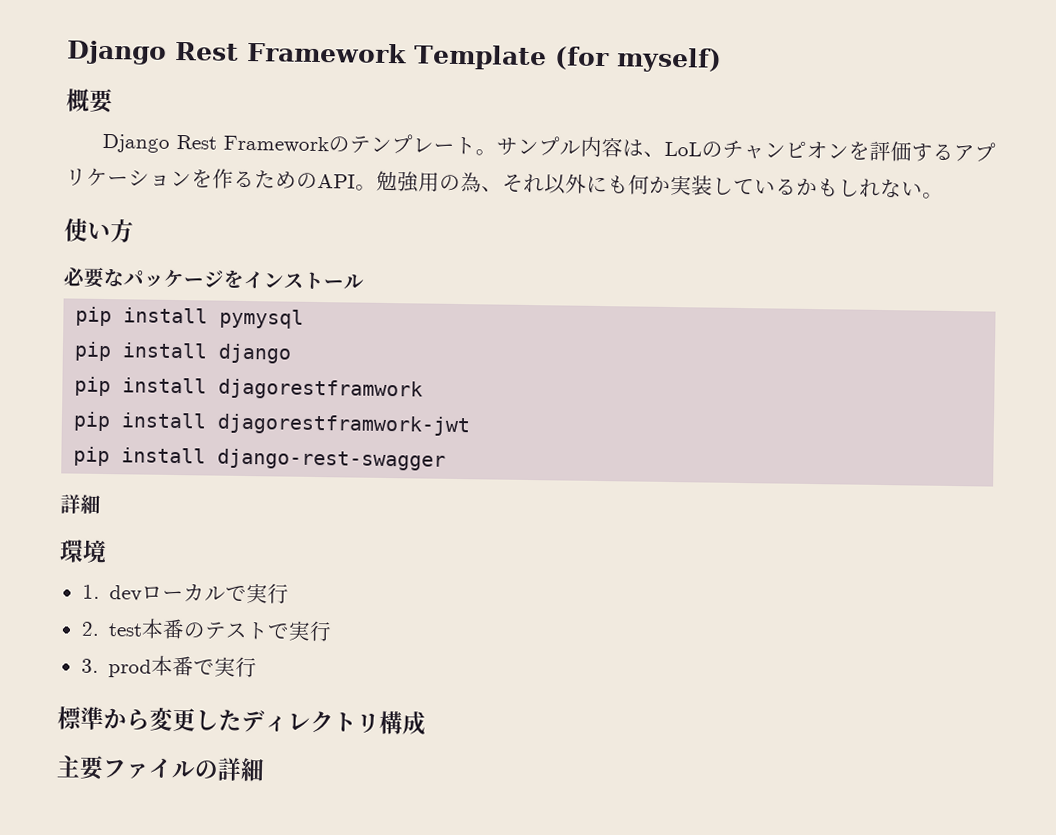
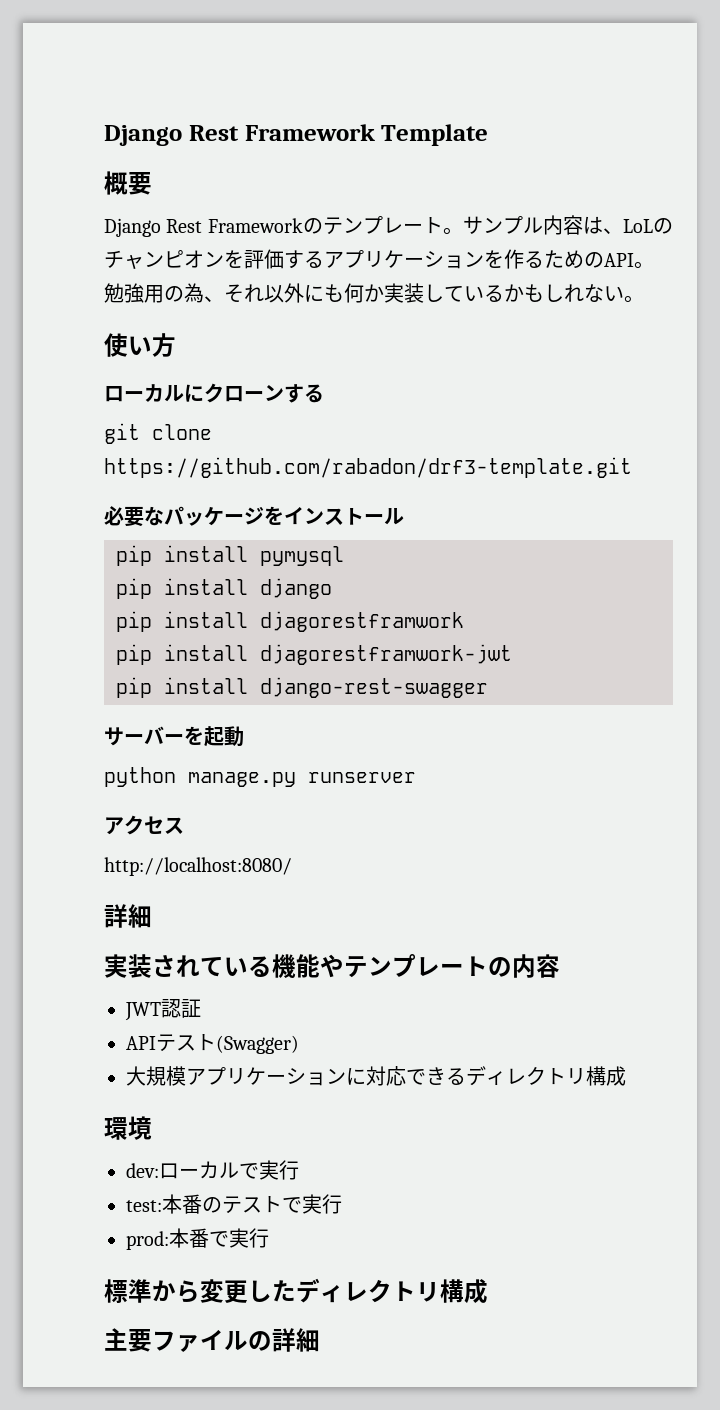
[553,46,722,73] (for myself) -> (489, 135) none
(134, 231) none -> [104,383,324,403] [104,423,212,444] [104,457,632,478] // ローカルにクローンする // git clone https://github.com/rabadon/drf3-template.git
[60,494,101,514] 詳細 -> [104,726,244,747] [104,767,416,787] [104,815,184,835] [104,857,292,876] [104,904,152,928] [104,954,560,978] [125,999,201,1021] [126,1034,299,1054] [126,1066,626,1086] サーバーを起動 // python manage.py runserver // アクセス // http://localhost:8080/ // 詳細 // 実装されている機能やテンプレートの内容 // JWT認証 // APIテスト(Swagger) // 大規模アプリケーションに対応できるディレクトリ構成
[81,584,142,602] 1. dev -> [126,1163,159,1178] dev:
[80,621,143,637] 2. test -> [126,1200,162,1212] test:
[80,658,152,678] 3. prod -> [126,1231,169,1250] prod:

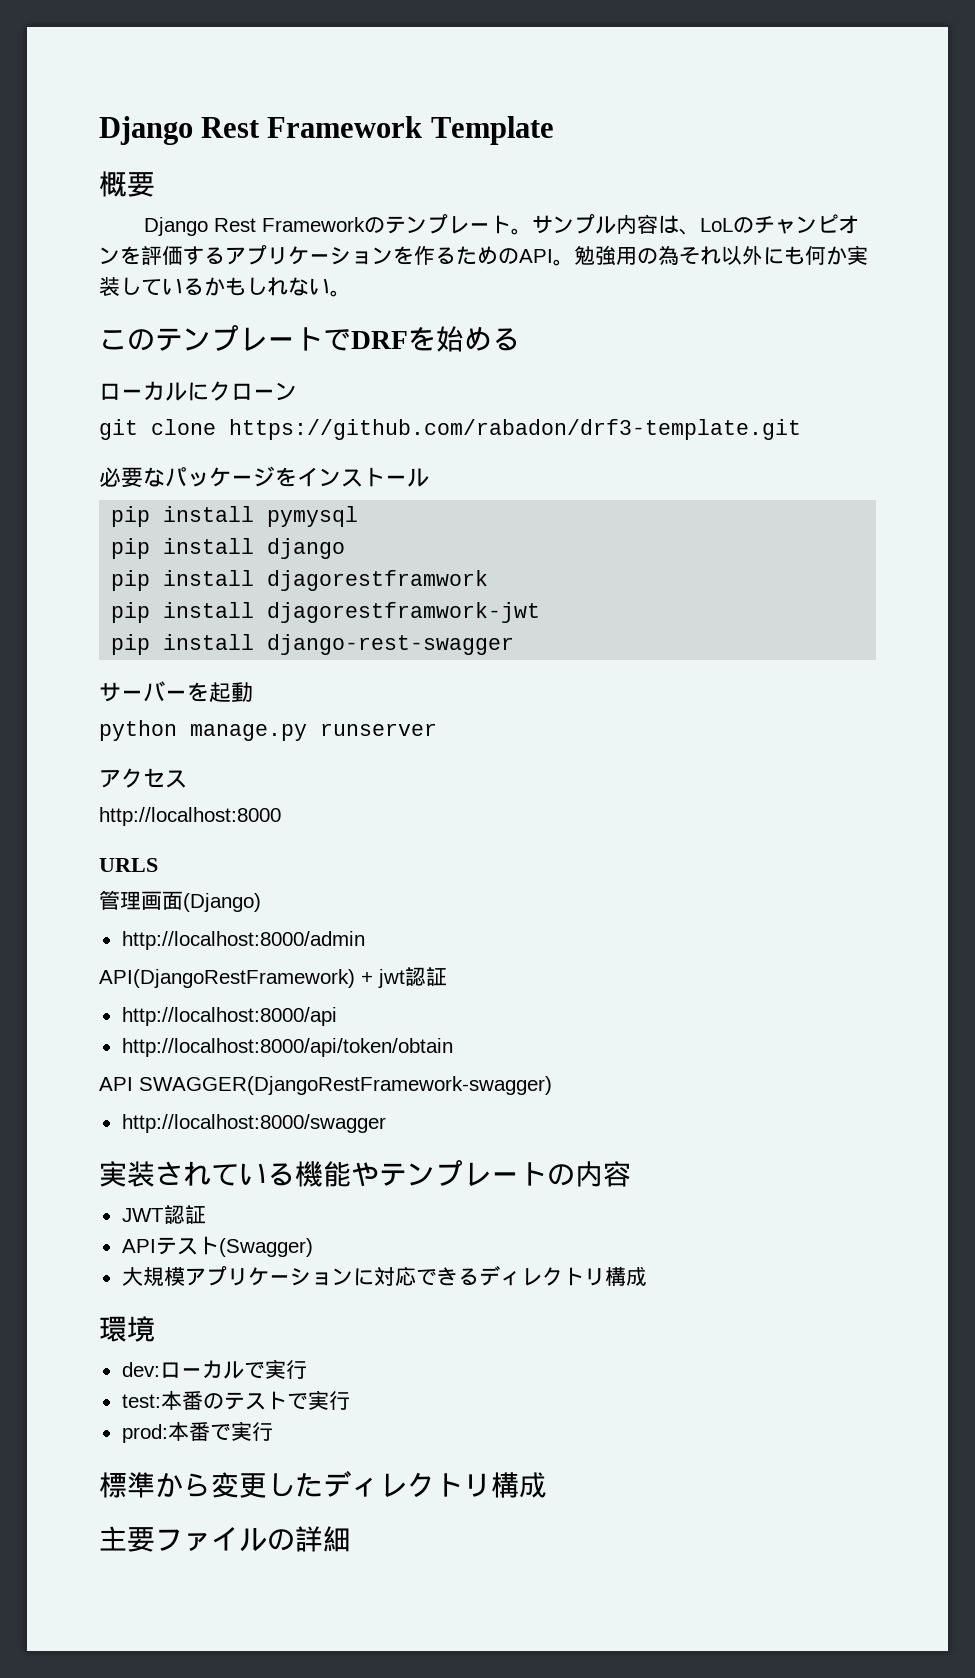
[204,296,224,302] 、 -> (679, 255) none
[104,333,176,357] 使い方 -> [99,325,520,352] このテンプレートでDRFを始める
[284,384,324,403] する -> (297, 391) none
[104,857,292,876] [104,904,152,928] http://localhost:8080/ // 詳細 -> [99,807,281,826] [99,858,158,872] [99,890,261,912] [121,931,365,950] [99,967,447,988] [121,1007,337,1026] [121,1038,453,1057] [99,1076,552,1095] [121,1114,386,1133] http://localhost:8000 // URLS // 管理画面(Django) // http://localhost:8000/admin // API(DjangoRestFramework) + jwt認証 // http://localhost:8000/api // http://localhost:8000/api/token/obtain // API SWAGGER(DjangoRestFramework-swagger) // http://localhost:8000/swagger

